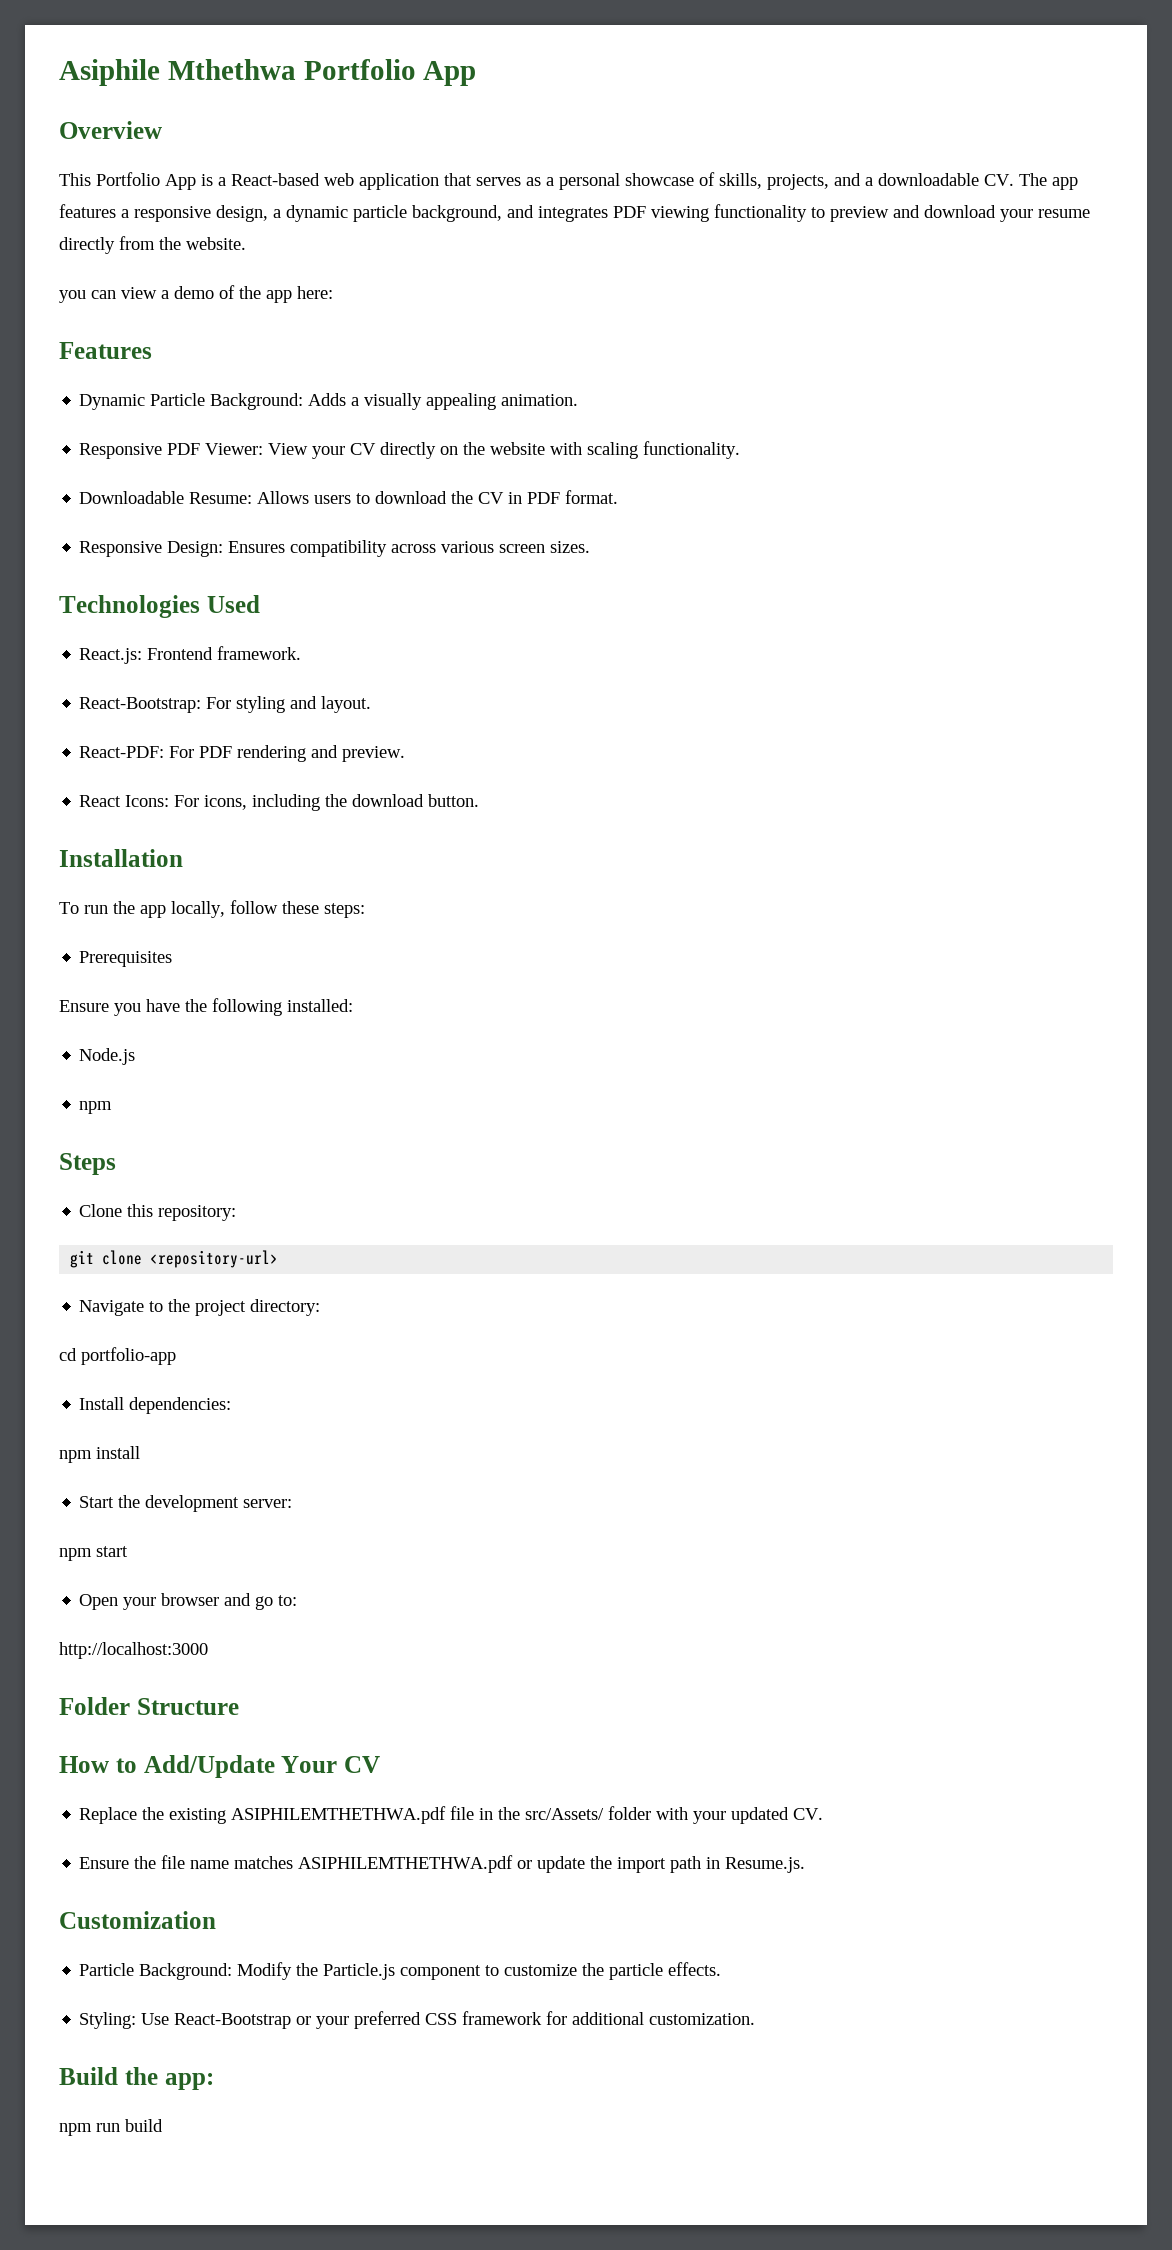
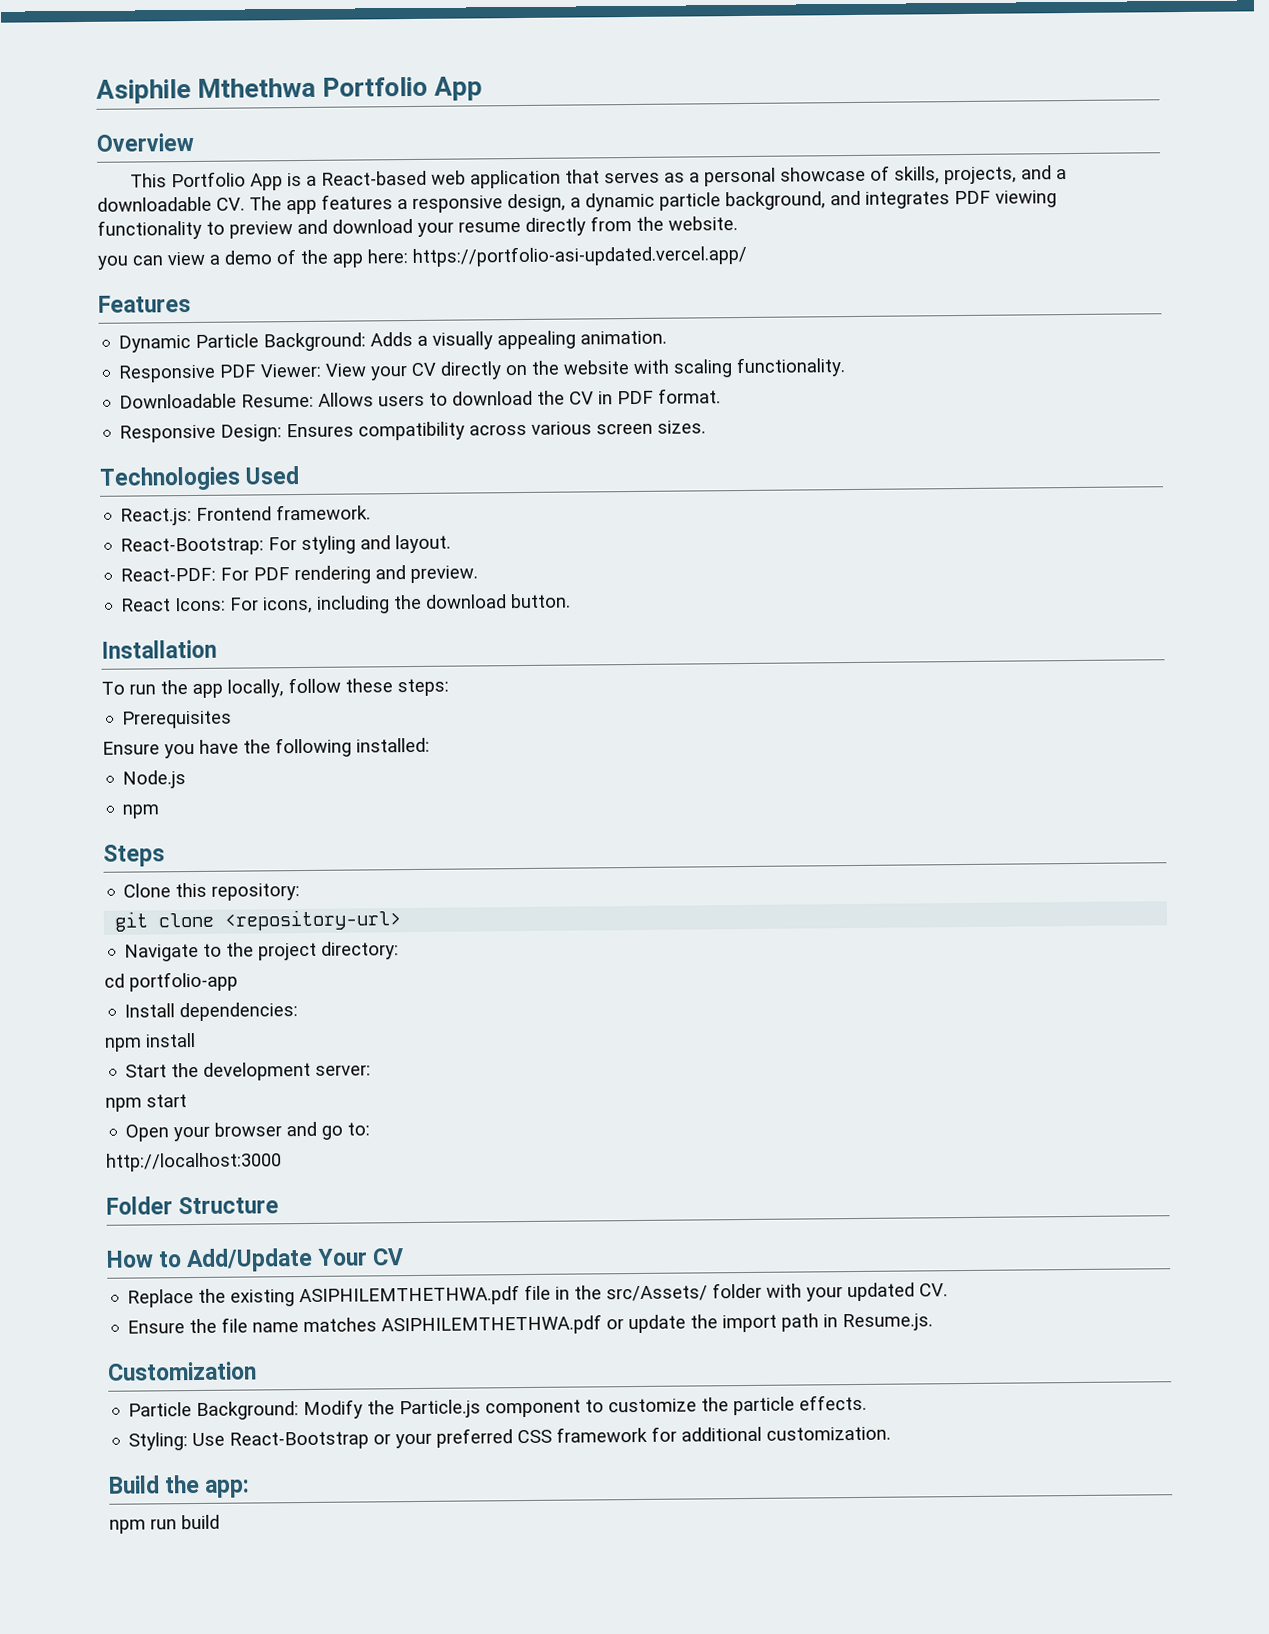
(333, 292) none -> [412,244,747,267] https://portfolio-asi-updated.vercel.app/

